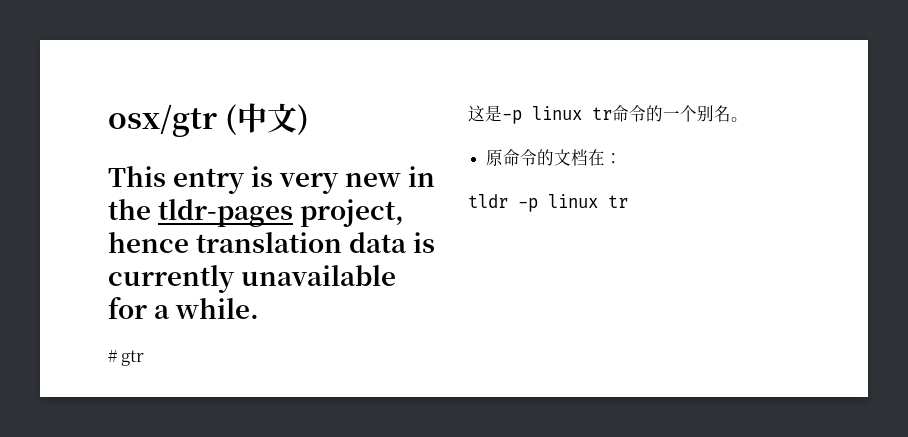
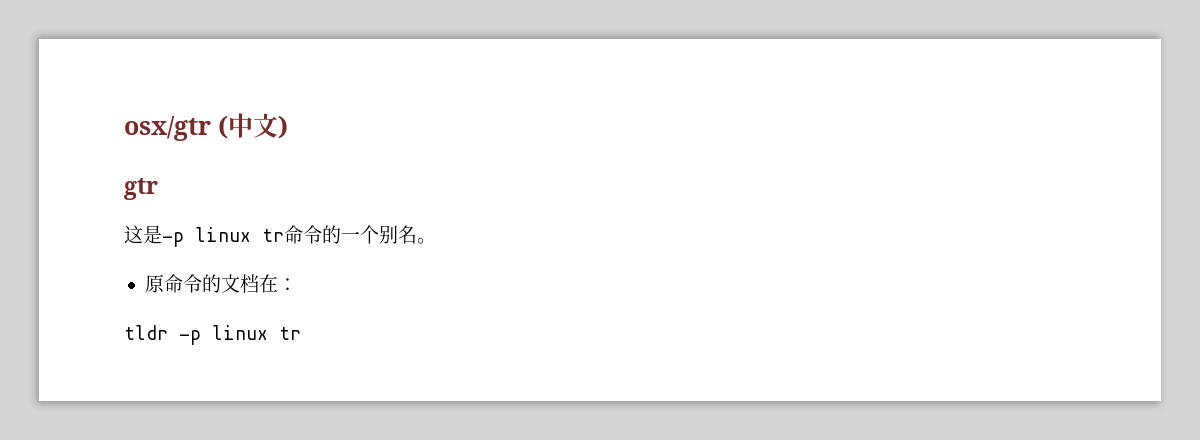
[108,166,436,194] [108,199,405,227] [108,232,436,253] [108,265,397,293] [108,297,260,319] [108,349,118,362] This entry is very new in the tldr-pages project, hence translation data is currently unavailable for a while. // # -> (288, 127) none

